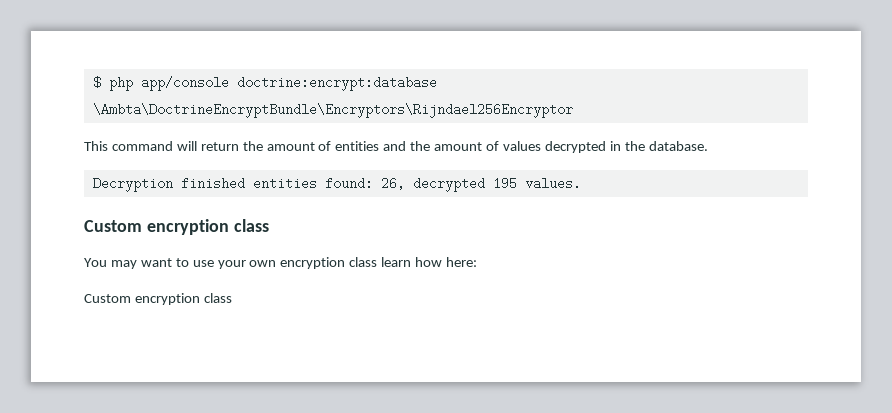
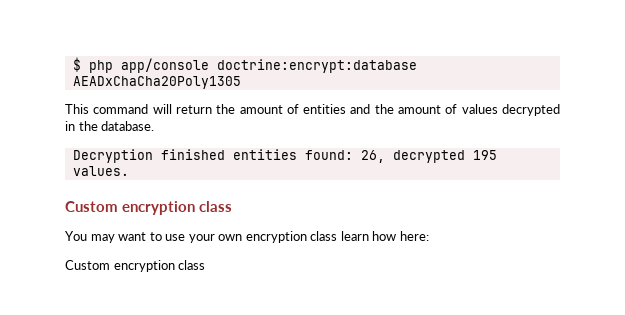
[92,103,573,118] \Ambta\DoctrineEncryptBundle\Encryptors\Rijndael256Encryptor -> [72,76,241,89] AEADxChaCha20Poly1305

